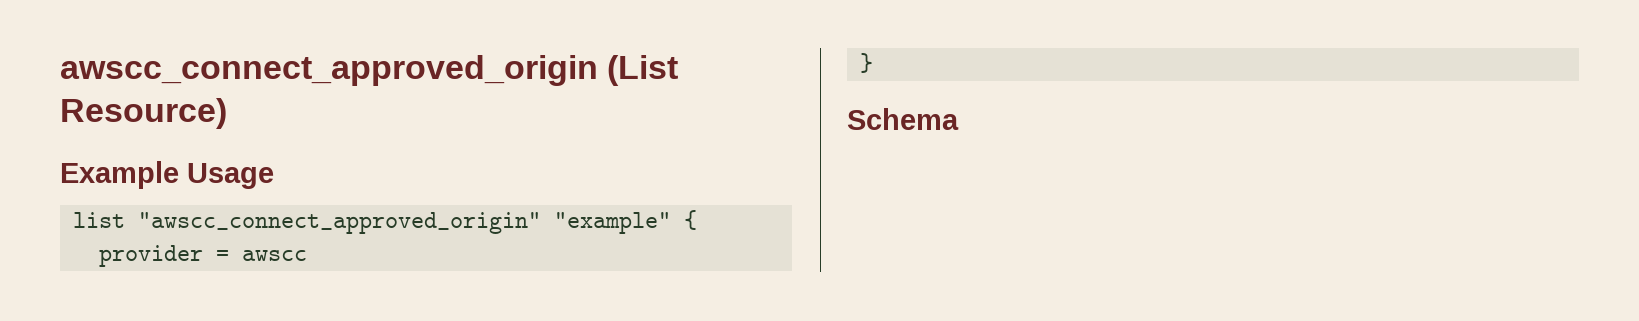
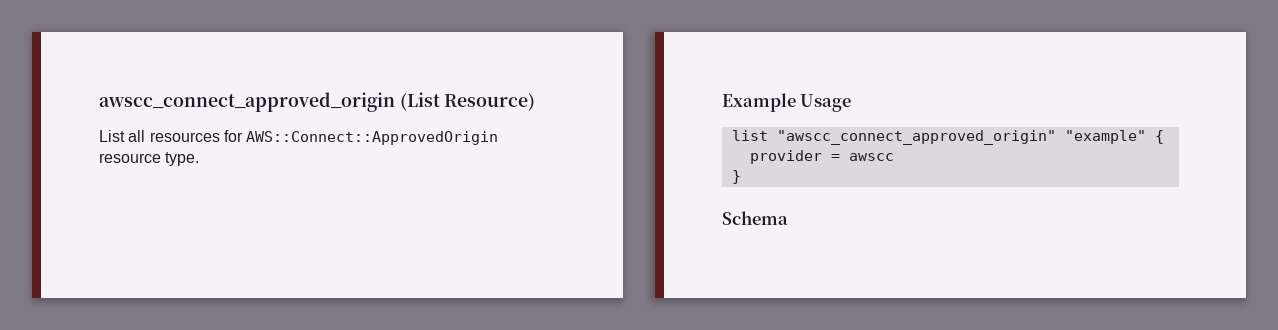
(227, 113) none -> [99,130,499,145] [99,152,200,166] // List all resources for AWS::Connect::ApprovedOrigin resource type.

